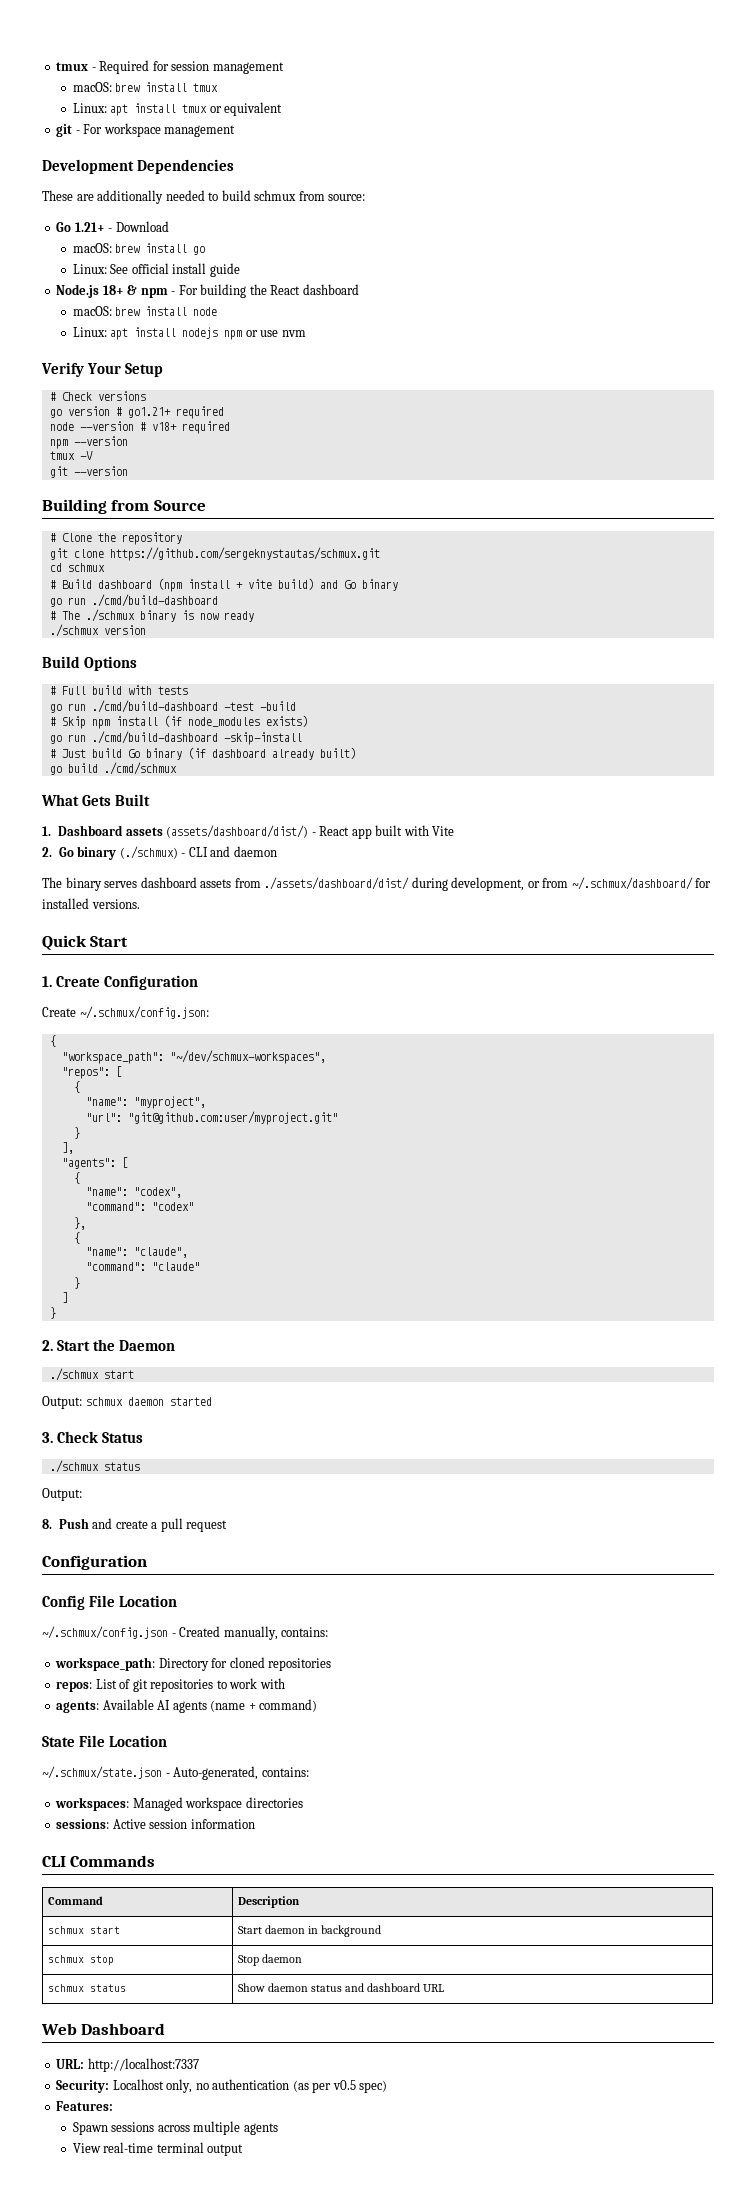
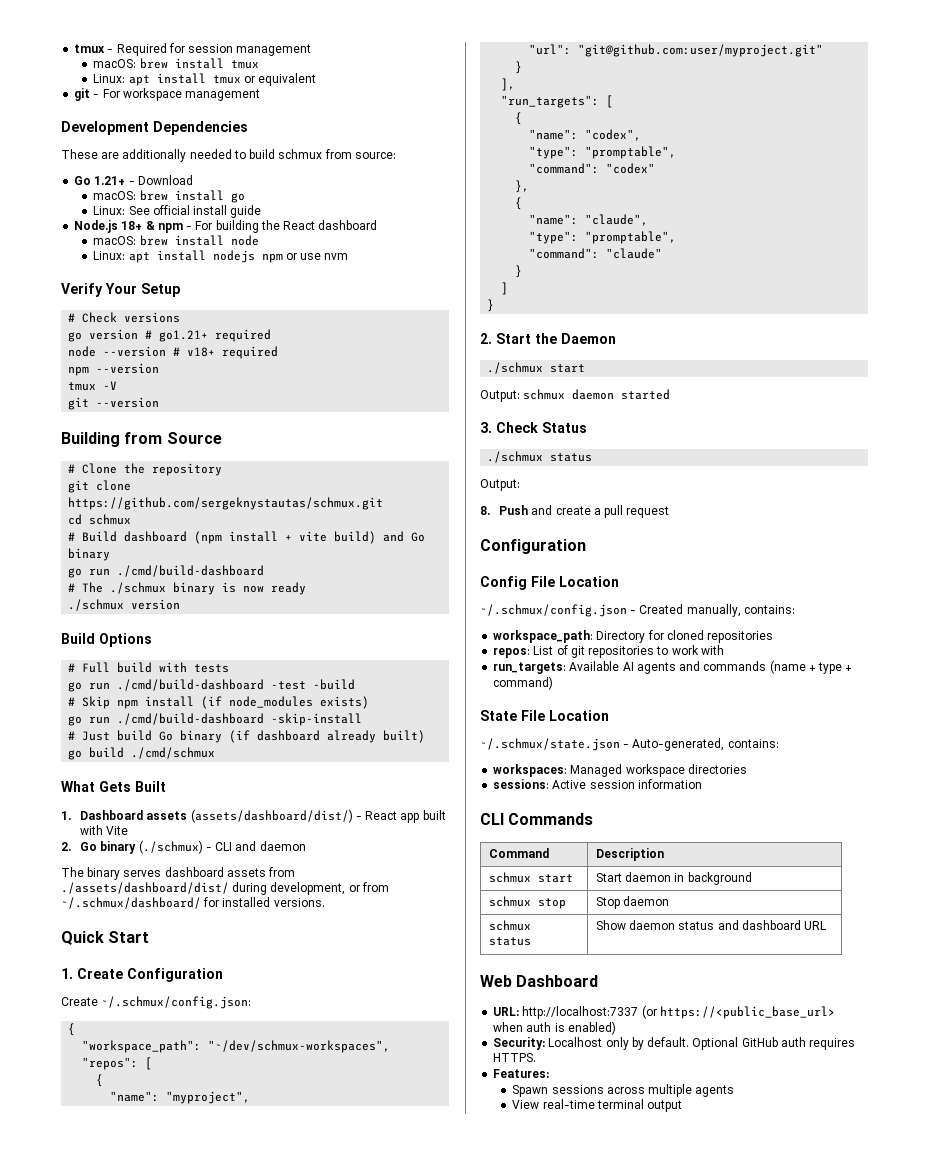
[61,1158,116,1169] "agents": -> [501,95,600,108] "run_targets":
(182, 1192) none -> [529,146,677,159] // "type": "promptable",
(188, 1252) none -> [529,231,677,244] // "type": "promptable",
[56,1701,100,1713] agents: -> [493,662,567,674] run_targets:
[210,1700,246,1712] (name -> [679,660,843,674] and commands (name + type
[56,2079,388,2093] // Security: Localhost only, no authentication (as per v0.5 spec) -> [641,1005,835,1019] [493,1021,616,1035] [493,1037,856,1050] [493,1053,537,1062] (or https://<public_base_url> when auth is enabled) // Security: Localhost only by default. Optional GitHub auth requires HTTPS.

